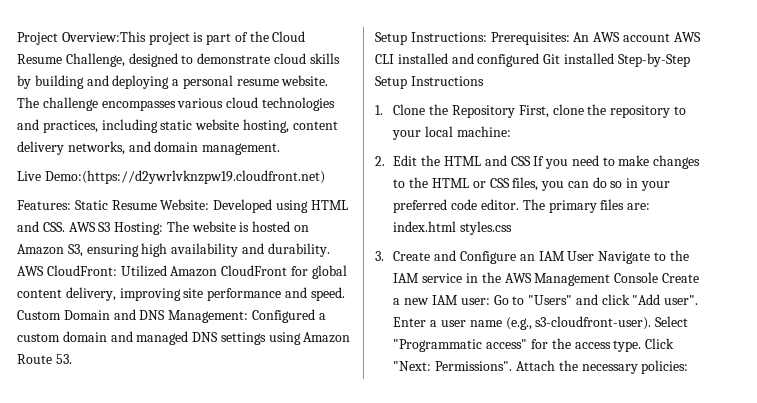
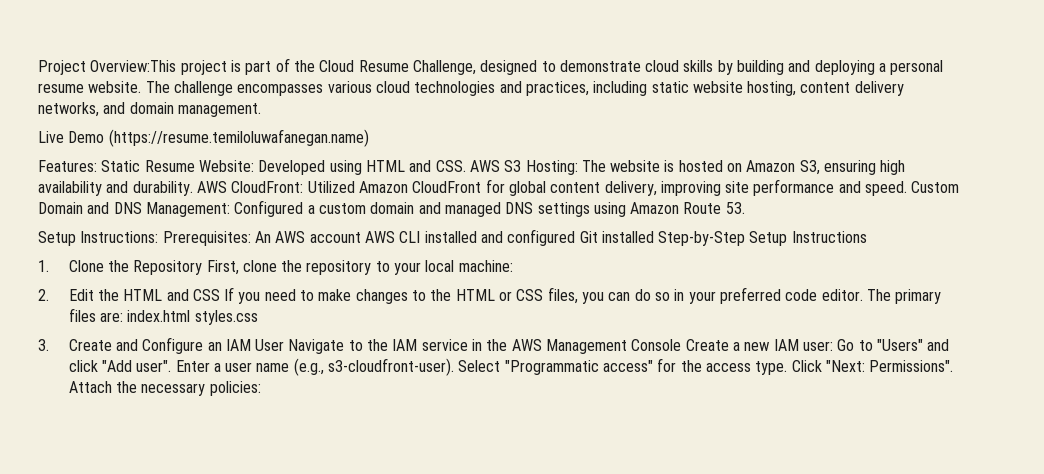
[44,170,325,184] Demo:(https://d2ywrlvknzpw19.cloudfront.net) -> [68,129,369,147] Demo (https://resume.temiloluwafanegan.name)

